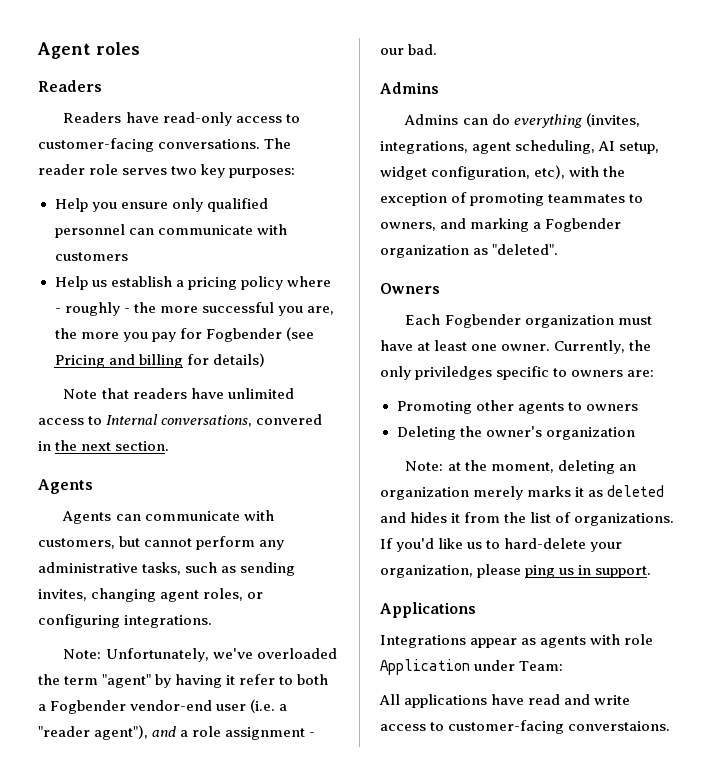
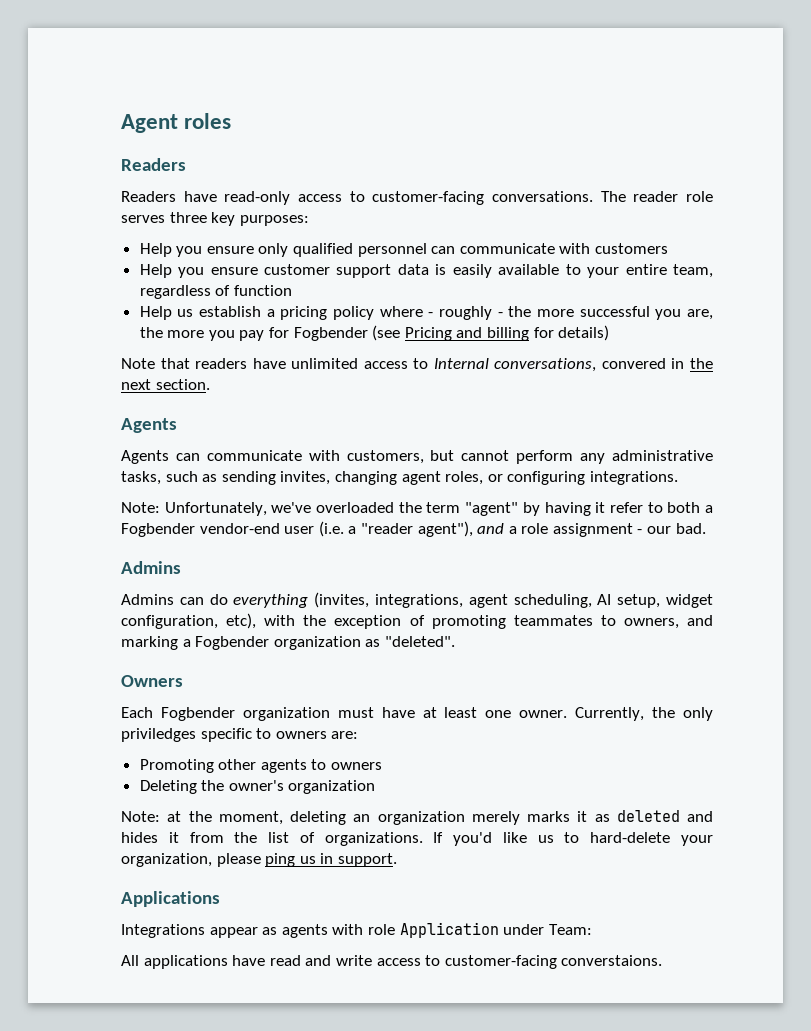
[171,166,198,175] two -> [169,212,207,223] three
(128, 256) none -> [139,264,713,278] [139,285,292,299] // Help you ensure customer support data is easily available to your entire team, regardless of function

